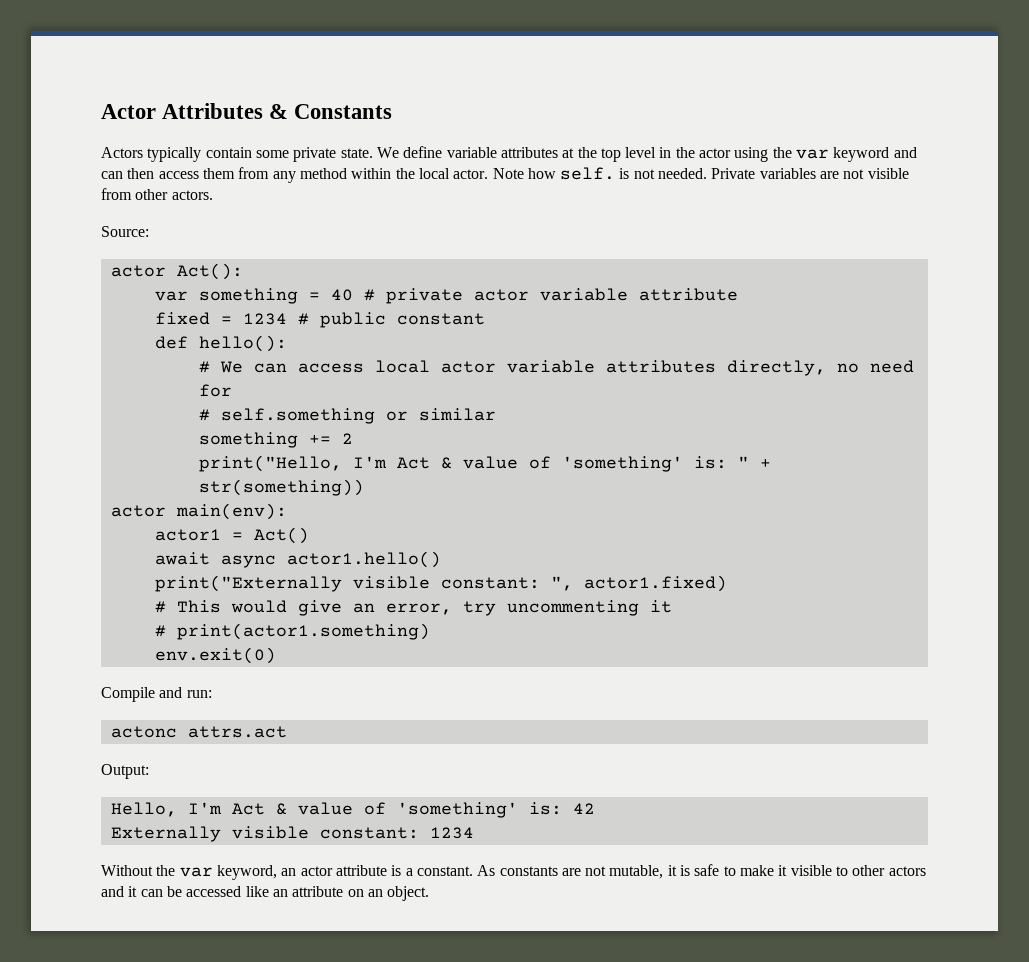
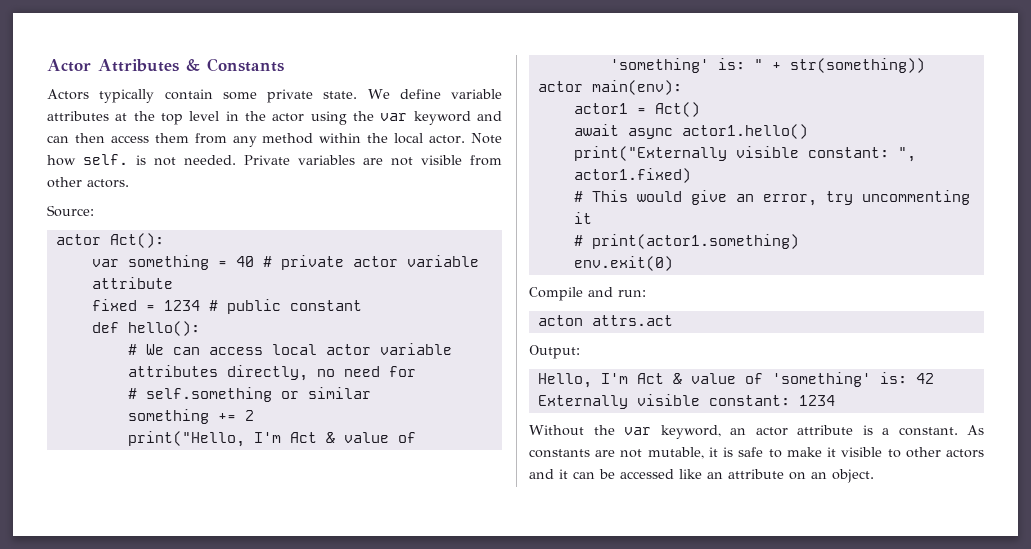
[110,726,177,738] actonc -> [537,315,583,326] acton

